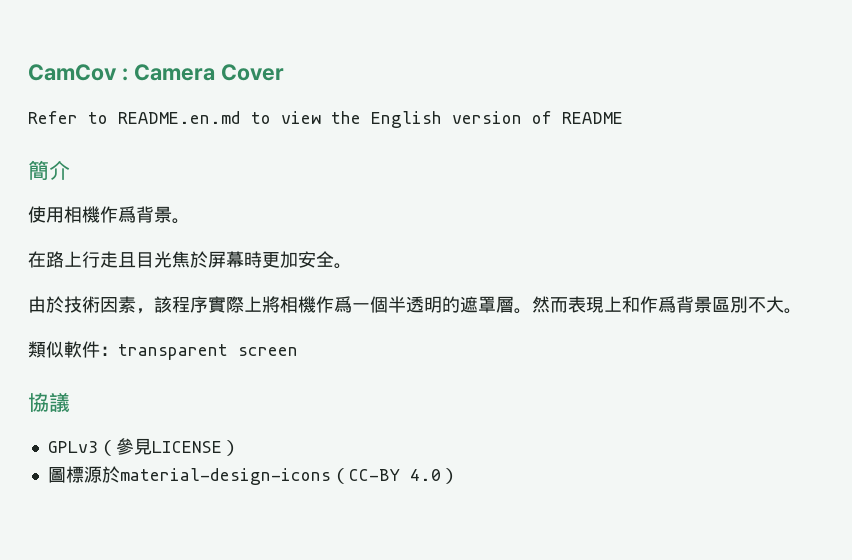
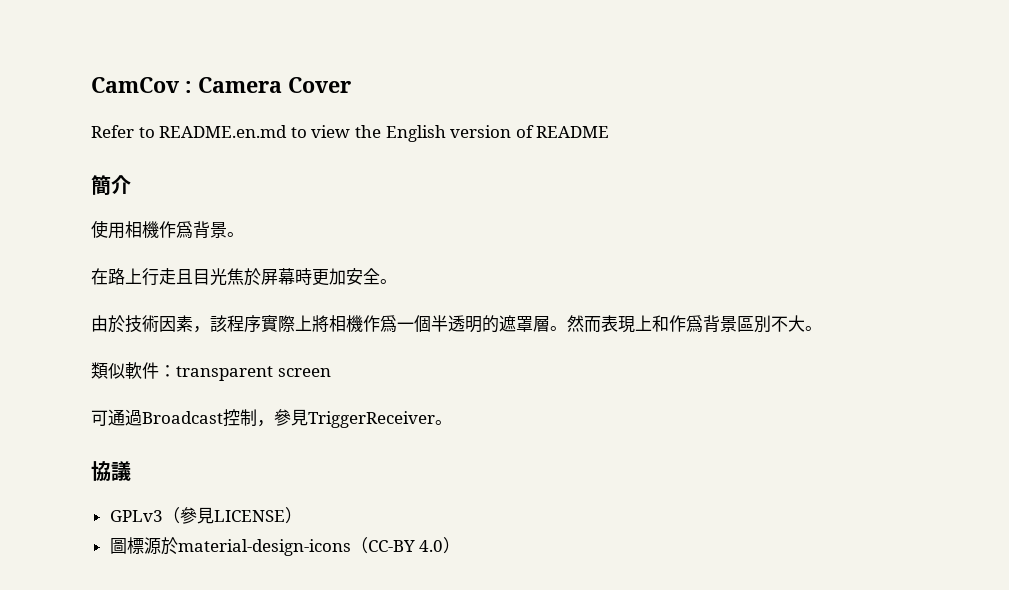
(298, 351) none -> [91,409,452,428] // 可通過Broadcast控制，參見TriggerReceiver。

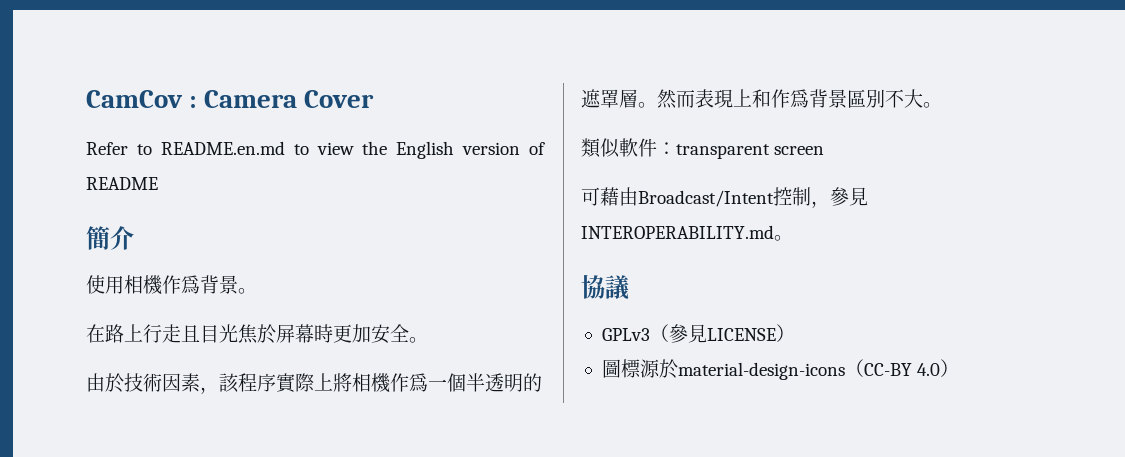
[108,409,223,426] 通過Broadcast -> [600,187,774,207] 藉由Broadcast/Intent
[308,411,435,428] TriggerReceiver -> [581,225,774,239] INTEROPERABILITY.md

